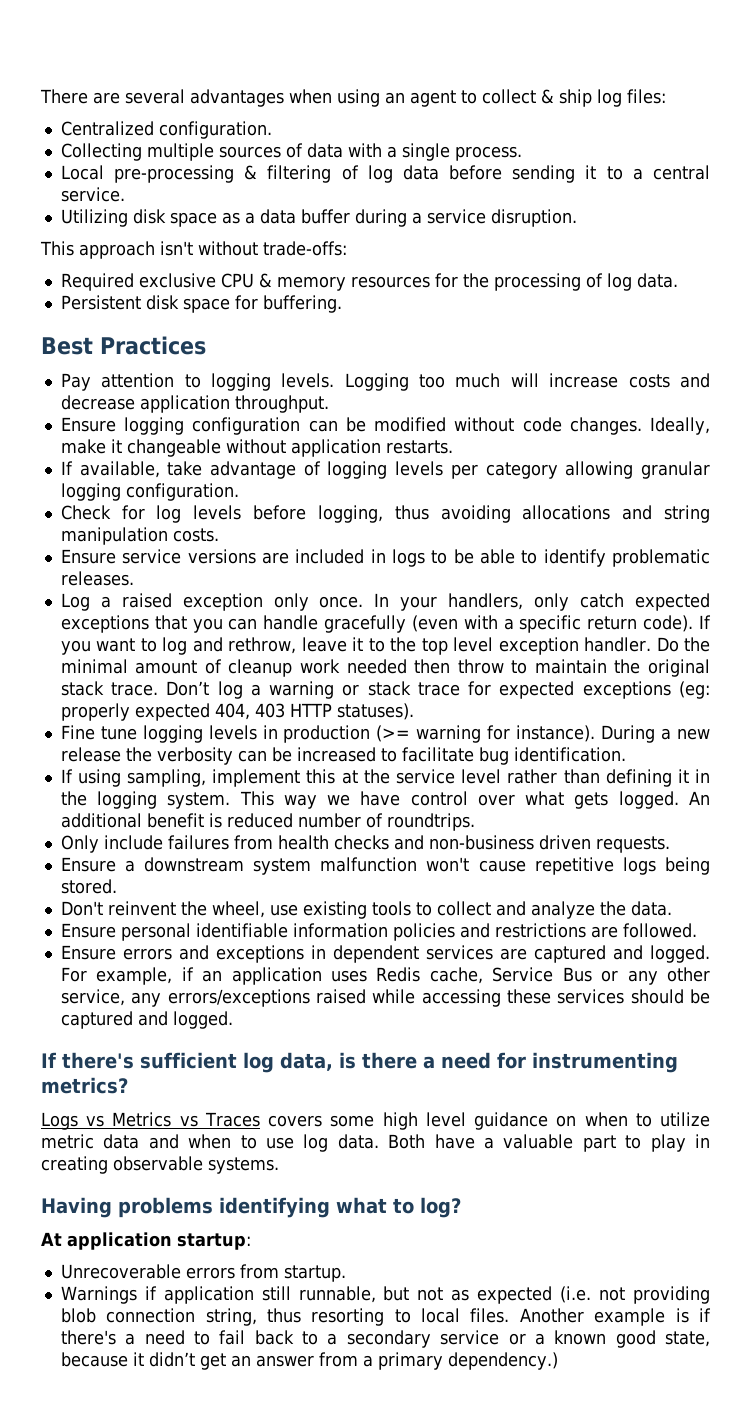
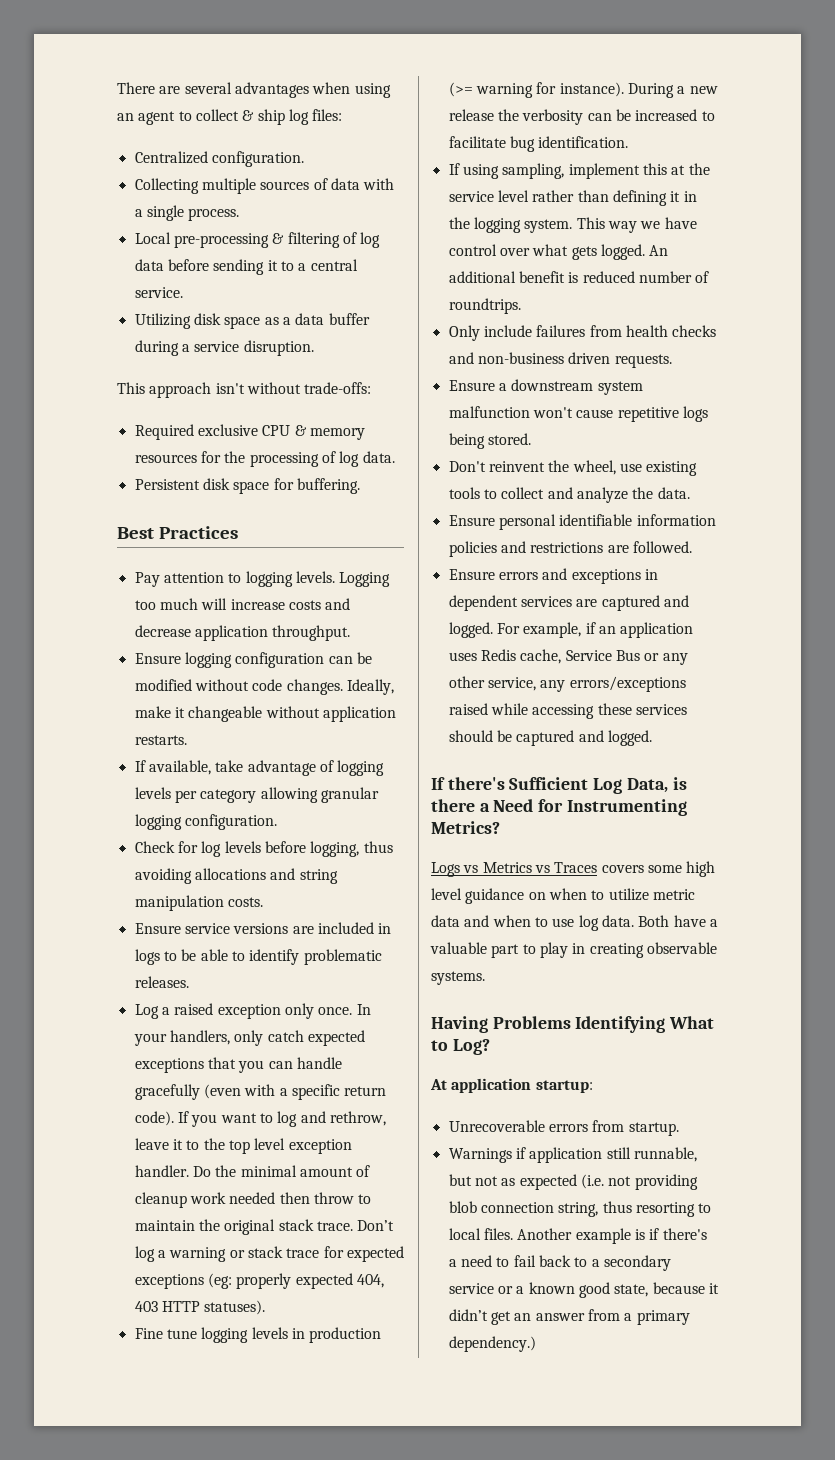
[140,1052,678,1073] [41,1077,128,1094] sufficient log data, is there a need for instrumenting metrics? -> [509,777,687,794] [431,799,687,816] [431,821,500,834] Sufficient Log Data, is there a Need for Instrumenting Metrics?
[118,1197,461,1218] problems identifying what to log? -> [492,1016,715,1033] [431,1039,490,1055] Problems Identifying What to Log?

